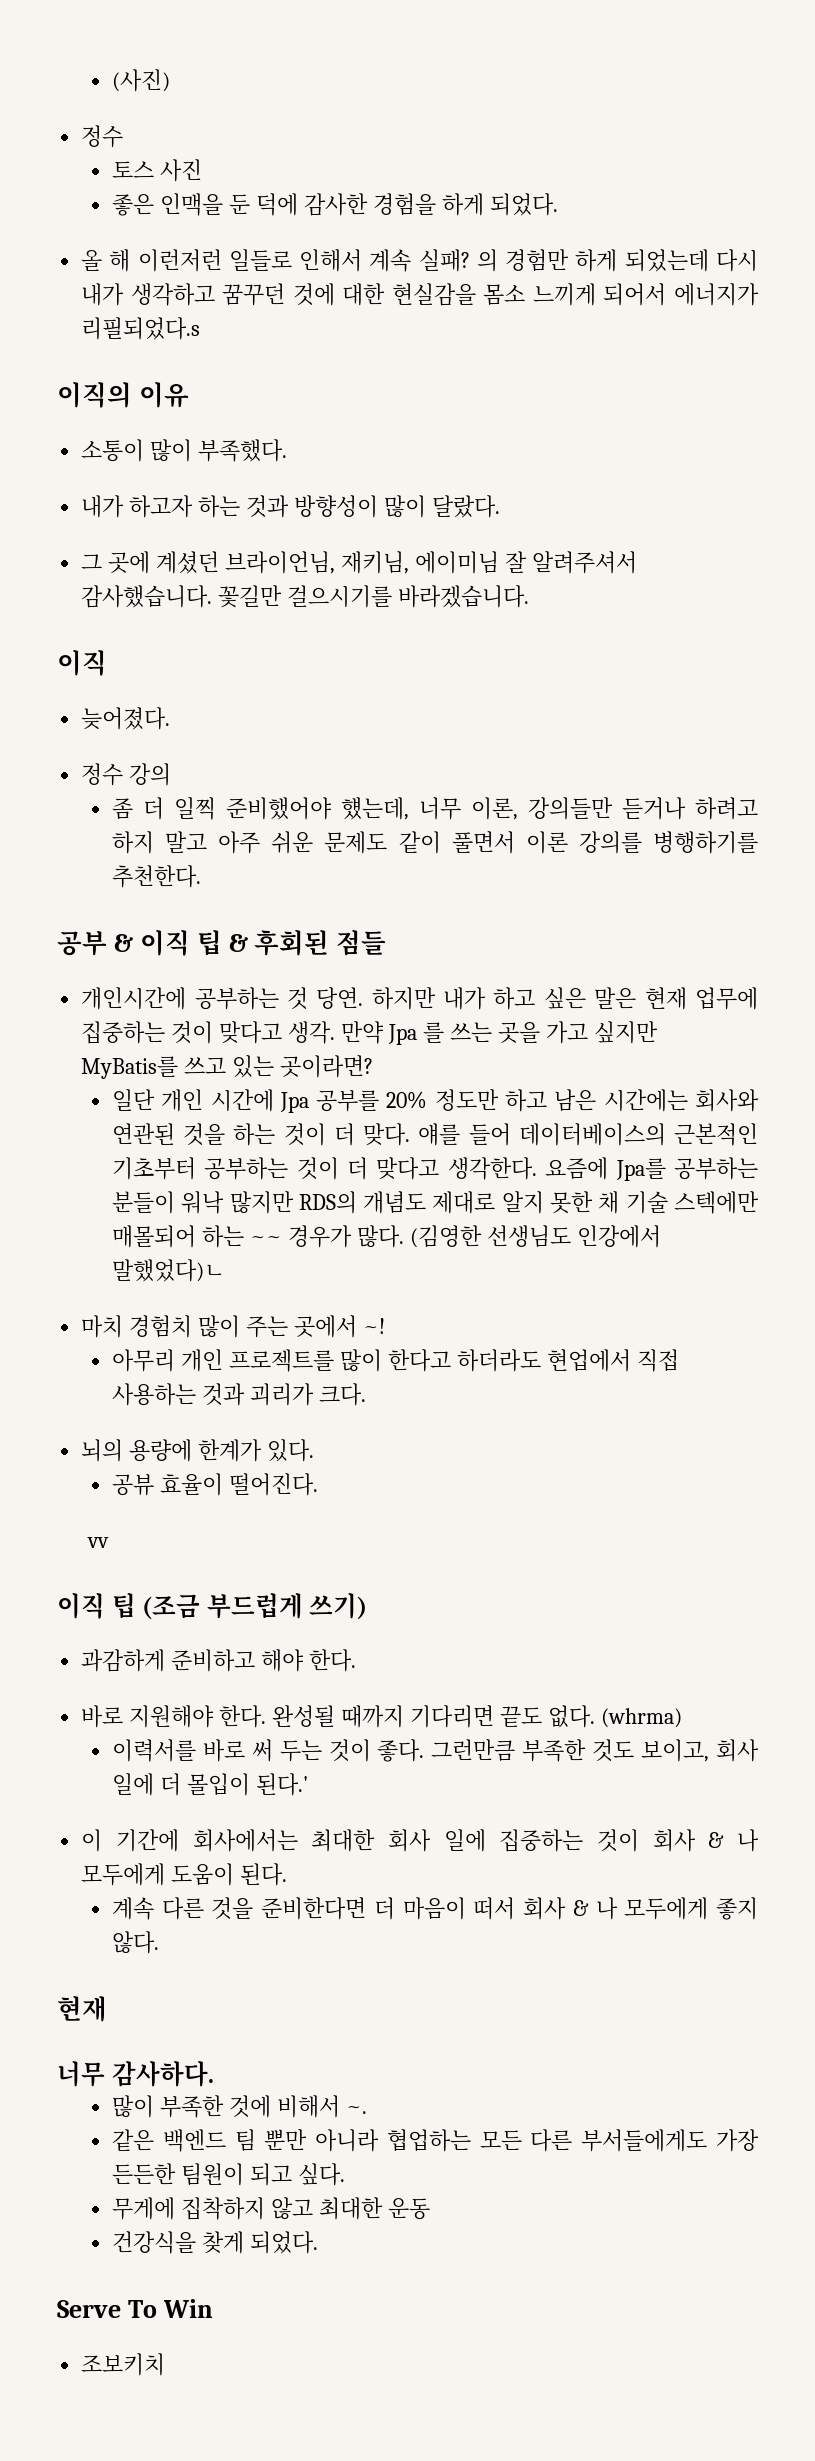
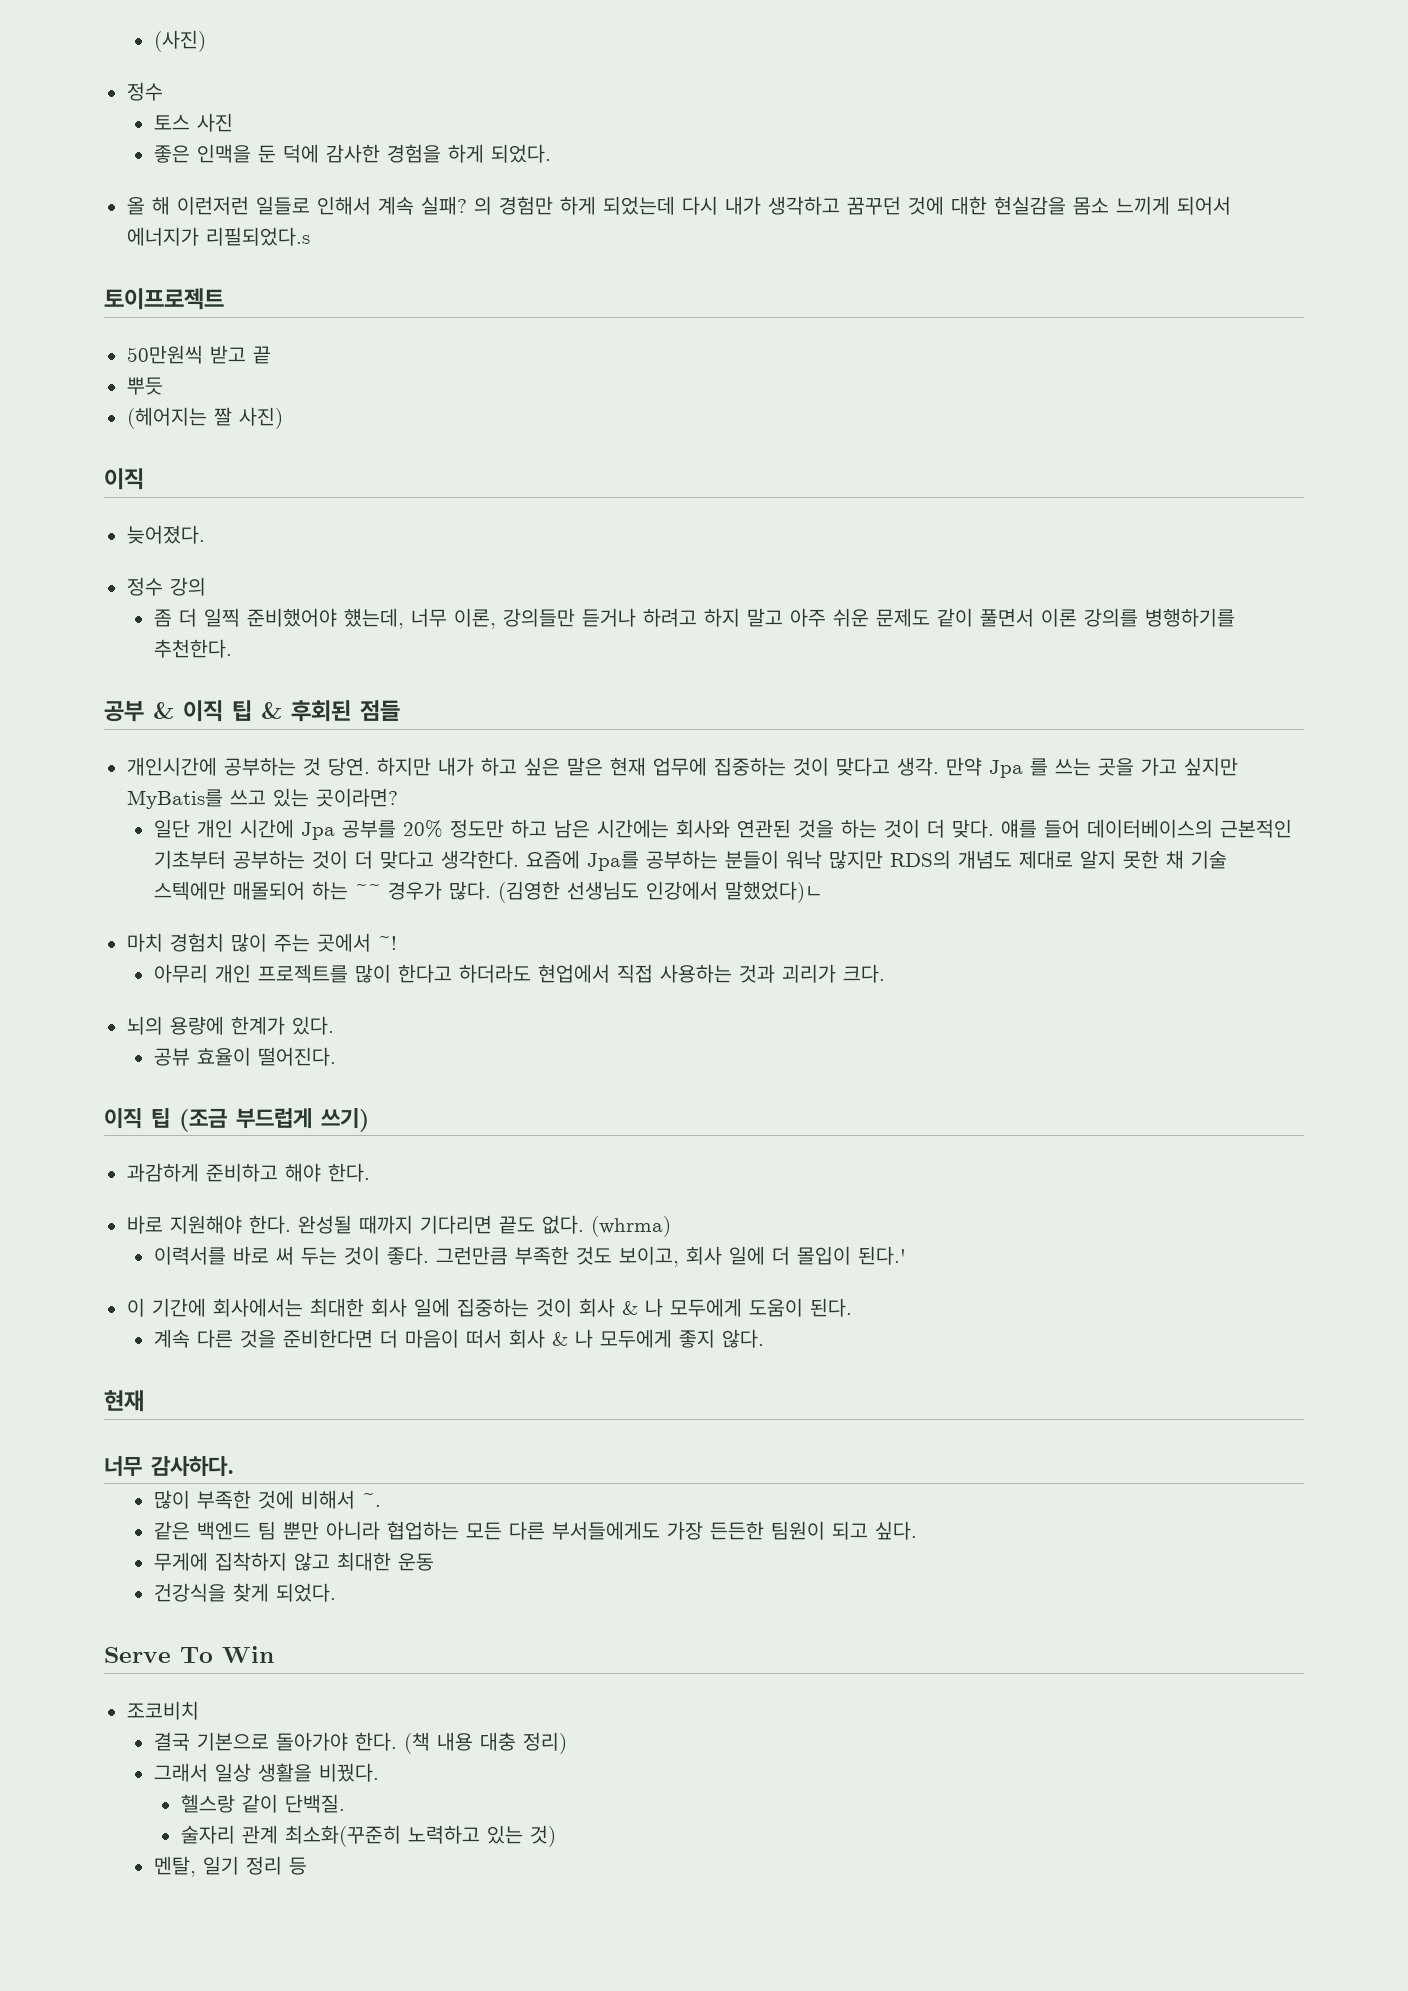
[57,382,189,408] [81,439,288,462] [81,495,500,518] [81,551,637,574] [81,585,530,608] 이직의 이유 // 소통이 많이 부족했다. // 내가 하고자 하는 것과 방향성이 많이 달랐다. // 그 곳에 계셨던 브라이언님, 재키님, 에이미님 잘 알려주셔서 감사했습니다. 꽃길만 걸으시기를 바라겠습니다. -> [104,288,224,310] [126,345,271,364] [126,377,163,395] [126,407,283,429] 토이프로젝트 // 50만원씩 받고 끝 // 뿌듯 // (헤어지는 짤 사진)
[86,1537,109,1548] // vv -> (336, 1056) none
[81,2353,166,2376] 조보키치 -> [126,1701,199,1720] [153,1732,567,1754] [153,1763,379,1782] [180,1794,345,1813] [180,1825,556,1847] [153,1856,307,1877] 조코비치 // 결국 기본으로 돌아가야 한다. (책 내용 대충 정리) // 그래서 일상 생활을 비꿨다. // 헬스랑 같이 단백질. // 술자리 관계 최소화(꾸준히 노력하고 있는 것) // 멘탈, 일기 정리 등

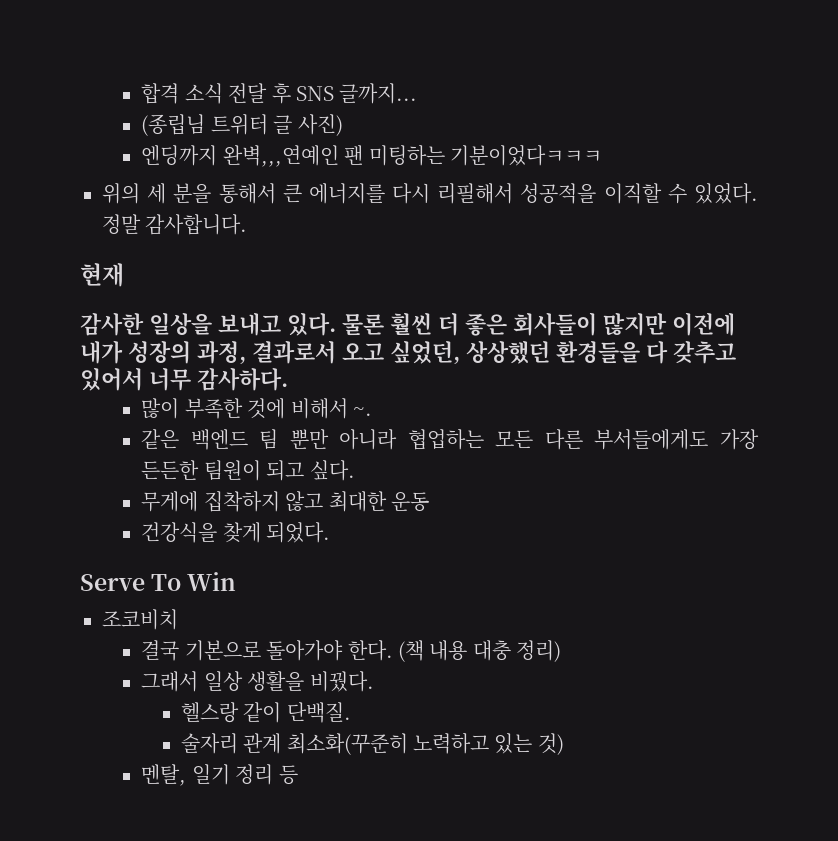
[153,30,206,52] [126,82,163,101] [153,113,233,132] [153,144,551,163] [126,196,1231,215] [126,227,310,246] [104,288,224,310] [126,345,271,364] [126,377,163,395] [126,407,283,429] [104,468,144,490] [126,525,205,544] [126,577,206,596] [153,608,1235,629] [153,639,232,658] [104,700,400,722] [126,757,1238,778] [126,788,398,809] [153,819,1292,840] [153,850,1227,871] [153,881,823,903] [126,933,397,952] [153,964,885,983] [126,1016,334,1035] [153,1047,336,1066] [104,1108,369,1132] [126,1163,370,1182] [126,1215,671,1237] [153,1246,906,1267] [126,1298,852,1317] [153,1329,764,1348] [104,1390,144,1412] (사진) // 정수 // 토스 사진 // 좋은 인맥을 둔 덕에 감사한 경험을 하게 되었다. // 올 해 이런저런 일들로 인해서 계속 실패? 의 경험만 하게 되었는데 다시 내가 생각하고 꿈꾸던 것에 대한 현실감을 몸소 느끼게 되어서 에너지가 리필되었다.s // 토이프로젝트 // 50만원씩 받고 끝 // 뿌듯 // (헤어지는 짤 사진) // 이직 // 늦어졌다. // 정수 강의 // 좀 더 일찍 준비했어야 헀는데, 너무 이론, 강의들만 듣거나 하려고 하지 말고 아주 쉬운 문제도 같이 풀면서 이론 강의를 병행하기를 추천한다. // 공부 & 이직 팁 & 후회된 점들 // 개인시간에 공부하는 것 당연. 하지만 내가 하고 싶은 말은 현재 업무에 집중하는 것이 맞다고 생각. 만약 Jpa 를 쓰는 곳을 가고 싶지만 MyBatis를 쓰고 있는 곳이라면? // 일단 개인 시간에 Jpa 공부를 20% 정도만 하고 남은 시간에는 회사와 연관된 것을 하는 것이 더 맞다. 얘를 들어 데이터베이스의 근본적인 기초부터 공부하는 것이 더 맞다고 생각한다. 요즘에 Jpa를 공부하는 분들이 워낙 많지만 RDS의 개념도 제대로 알지 못한 채 기술 스텍에만 매몰되어 하는 ~~ 경우가 많다. (김영한 선생님도 인강에서 말했었다)ㄴ // 마치 경험치 많이 주는 곳에서 ~! // 아무리 개인 프로젝트를 많이 한다고 하더라도 현업에서 직접 사용하는 것과 괴리가 크다. // 뇌의 용량에 한계가 있다. // 공뷰 효율이 떨어진다. // 이직 팁 (조금 부드럽게 쓰기) // 과감하게 준비하고 해야 한다. // 바로 지원해야 한다. 완성될 때까지 기다리면 끝도 없다. (whrma) // 이력서를 바로 써 두는 것이 좋다. 그런만큼 부족한 것도 보이고, 회사 일에 더 몰입이 된다.' // 이 기간에 회사에서는 최대한 회사 일에 집중하는 것이 회사 & 나 모두에게 도움이 된다. // 계속 다른 것을 준비한다면 더 마음이 떠서 회사 & 나 모두에게 좋지 않다. // 현재 // -> [141,83,418,104] [141,114,343,136] [141,145,602,167] [102,183,758,204] [102,214,248,235] [80,263,124,287] [80,312,735,336] [80,340,736,364] [80,368,143,391] 합격 소식 전달 후 SNS 글까지... // (종립님 트위터 글 사진) // 엔딩까지 완벽,,,연예인 팬 미팅하는 기분이었다ㅋㅋㅋ // 위의 세 분을 통해서 큰 에너지를 다시 리필해서 성공적을 이직할 수 있었다. 정말 감사합니다. // 현재 // 감사한 일상을 보내고 있다. 물론 훨씬 더 좋은 회사들이 많지만 이전에 내가 성장의 과정, 결과로서 오고 싶었던, 상상했던 환경들을 다 갖추고 있어서

